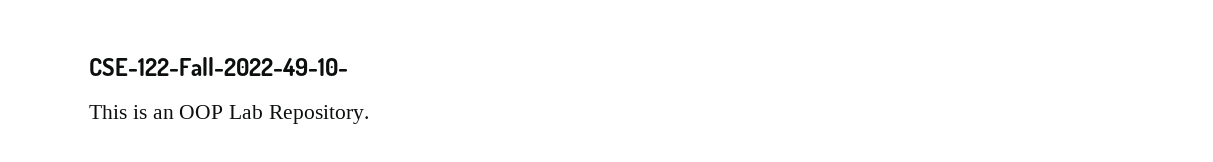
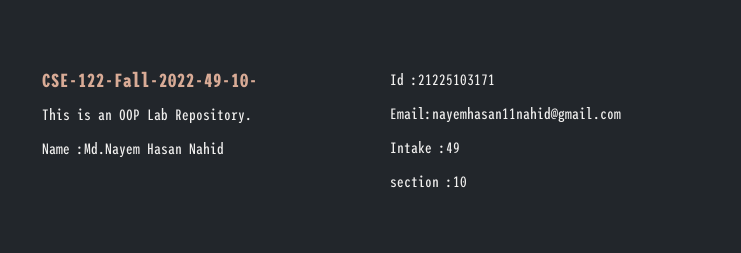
(370, 114) none -> [42,142,224,158] [390,73,495,86] [390,107,621,123] [390,141,460,154] [390,175,467,188] // Name :Md.Nayem Hasan Nahid // Id :21225103171 // Email:nayemhasan11nahid@gmail.com // Intake :49 // section :10

